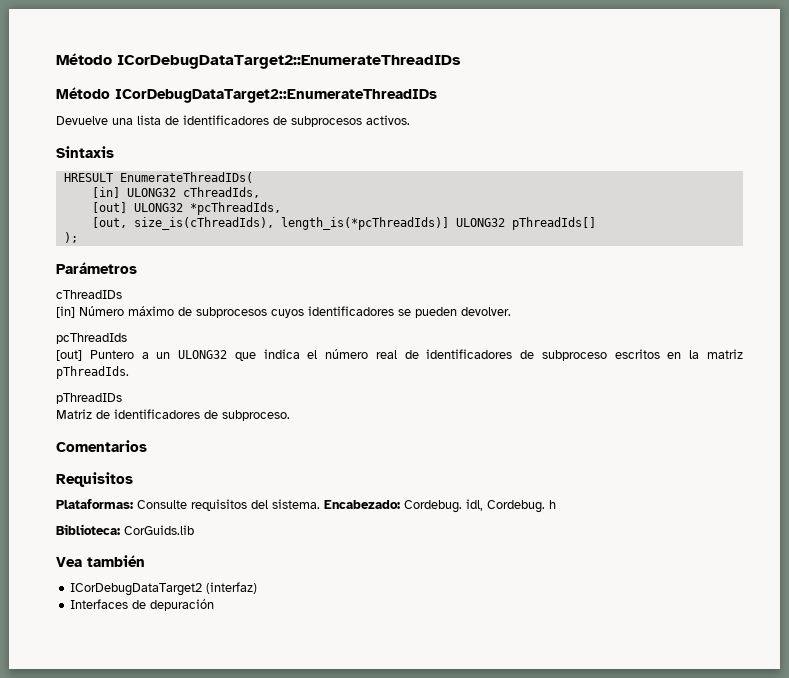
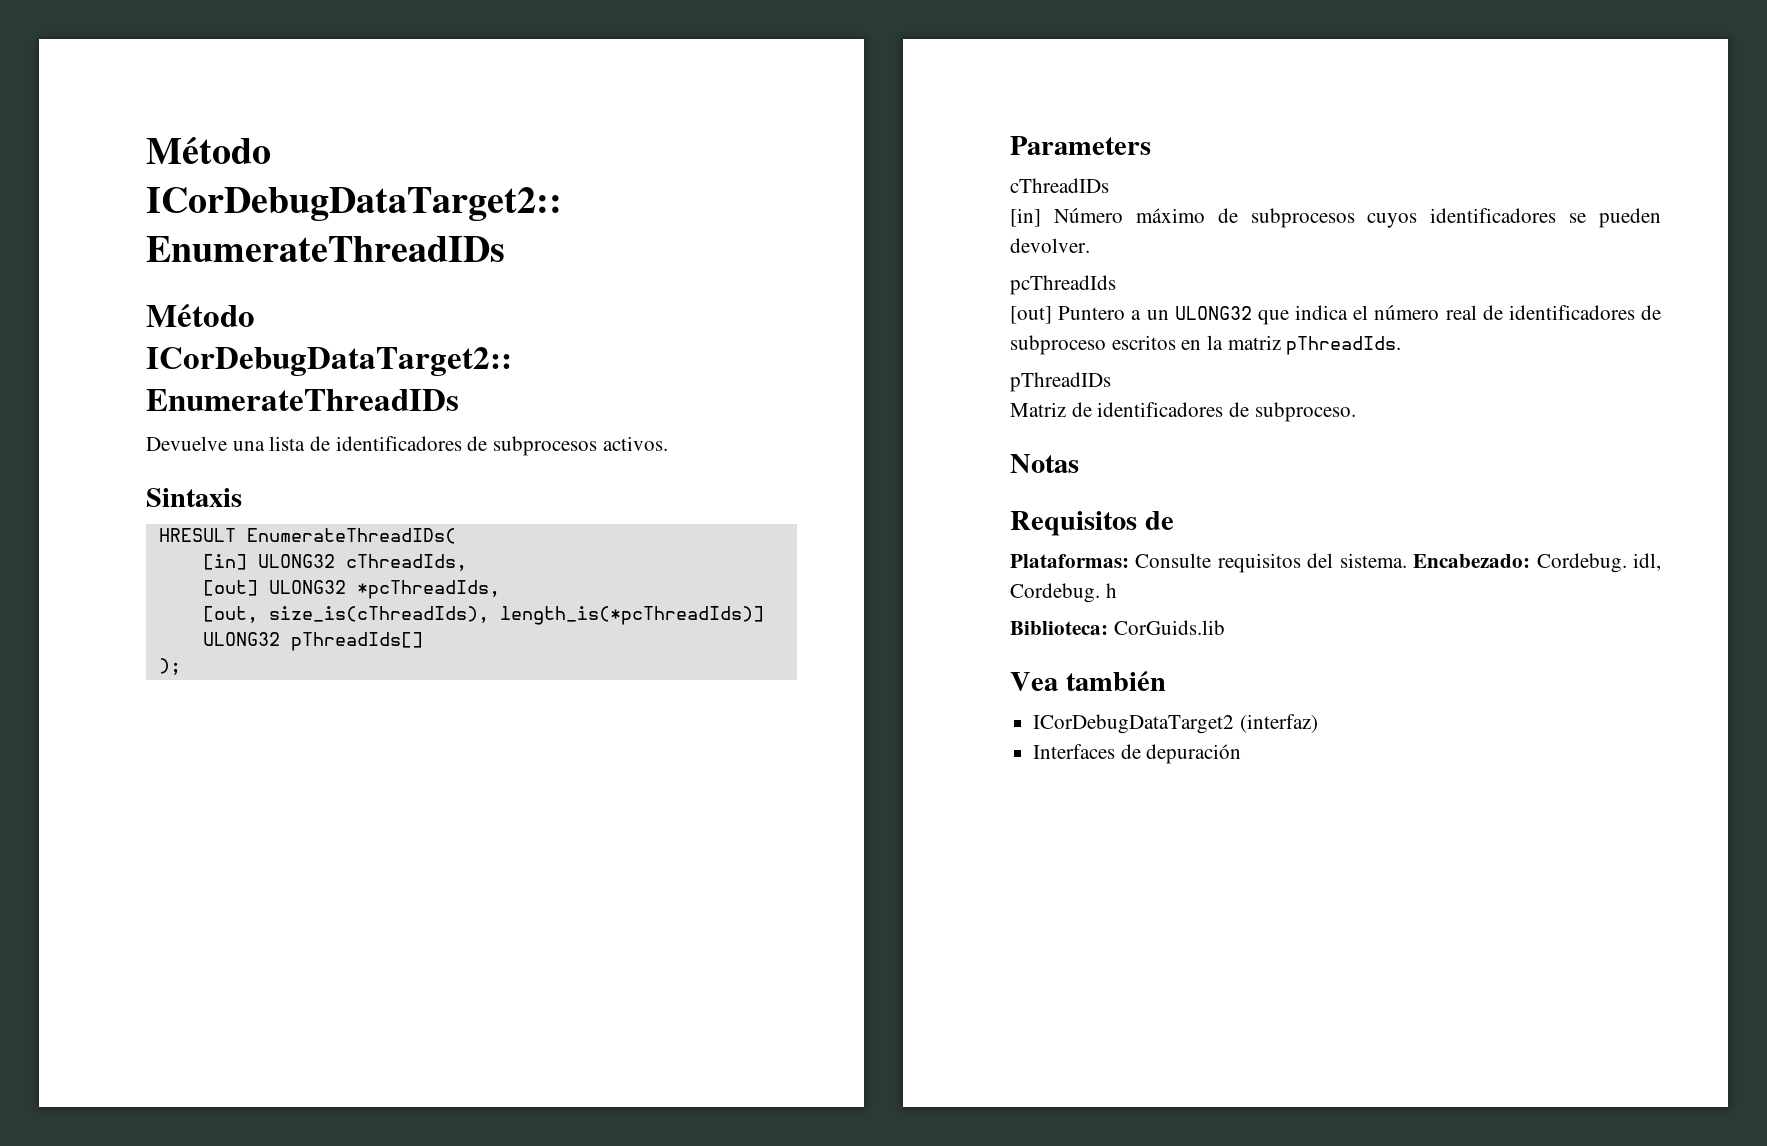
[56,262,137,274] Parámetros -> [1010,136,1151,155] Parameters
[56,440,147,452] Comentarios -> [1010,454,1079,473] Notas
(133, 479) none -> [1144,511,1174,530] de

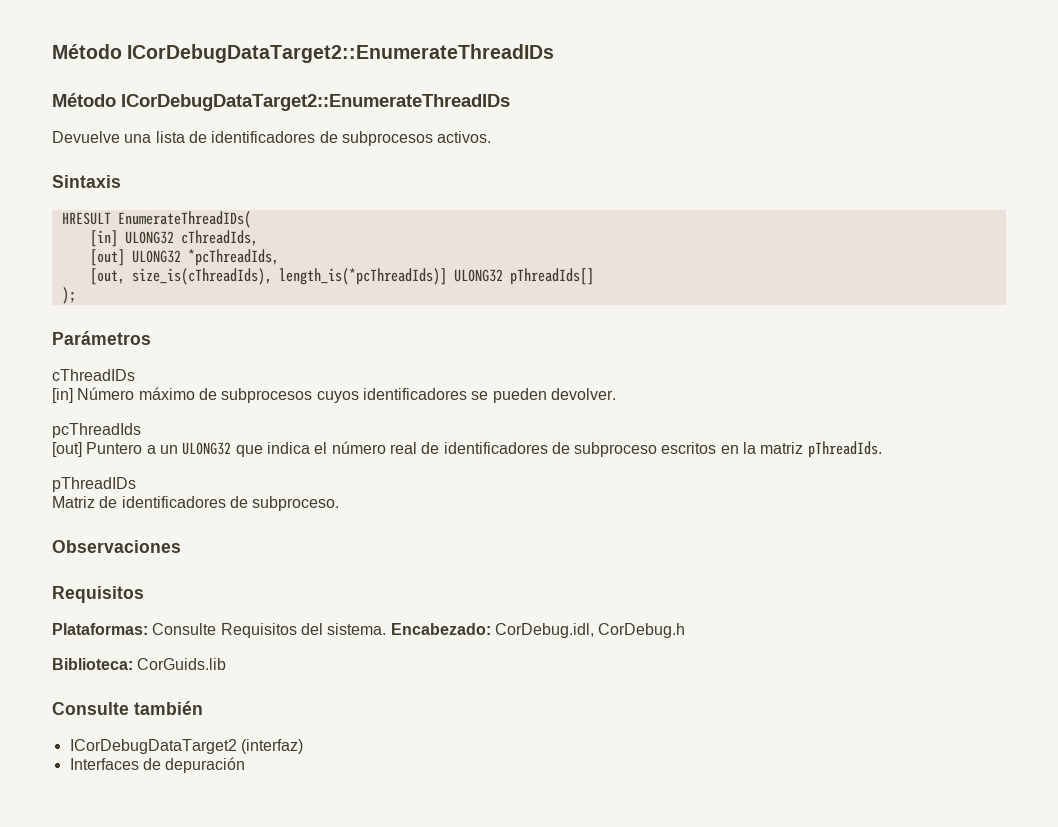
[1010,136,1151,155] Parameters -> [52,331,151,345] Parámetros
[1010,454,1079,473] [1010,511,1174,536] Notas // Requisitos de -> [52,540,181,553] [52,586,144,603] Observaciones // Requisitos
[1217,553,1301,573] requisitos -> [220,623,297,638] Requisitos
[1536,553,1661,573] [1010,583,1117,603] Cordebug. idl, Cordebug. h -> [494,623,686,638] CorDebug.idl, CorDebug.h
[1010,672,1058,691] Vea -> [52,702,129,715] Consulte

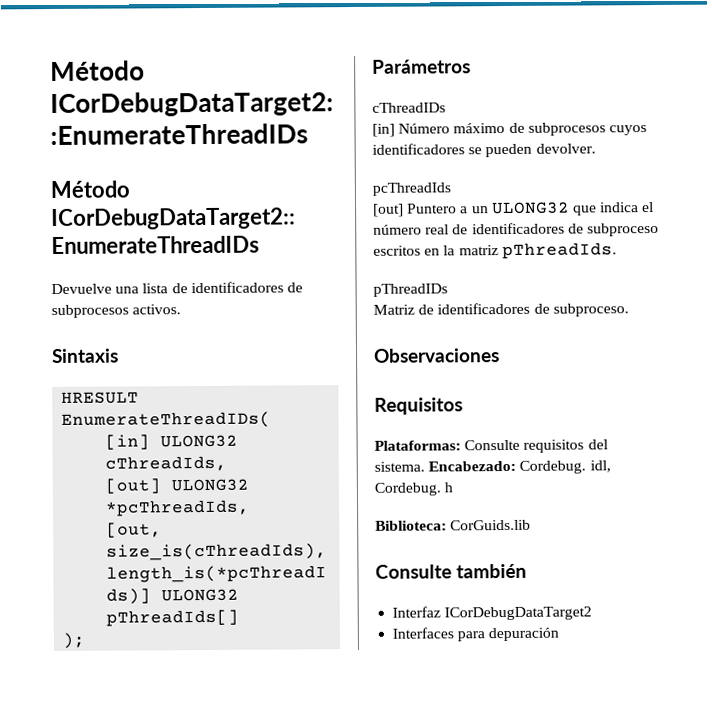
[220,623,297,638] Requisitos -> [523,439,585,453] requisitos
[494,623,686,638] CorDebug.idl, CorDebug.h -> [519,460,611,474] [374,482,454,496] Cordebug. idl, Cordebug. h
(203, 708) none -> [392,606,442,618] Interfaz
[240,739,303,754] (interfaz) -> (593, 613) none
[142,758,161,770] de -> [457,631,486,642] para

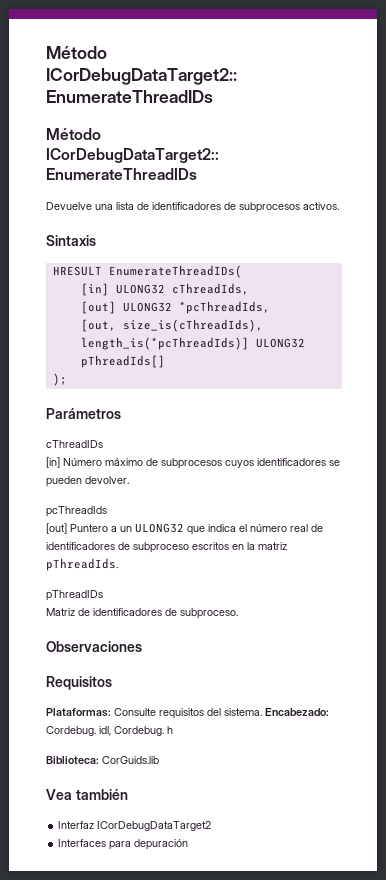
[375,564,452,579] Consulte -> [46,789,72,800] Vea

